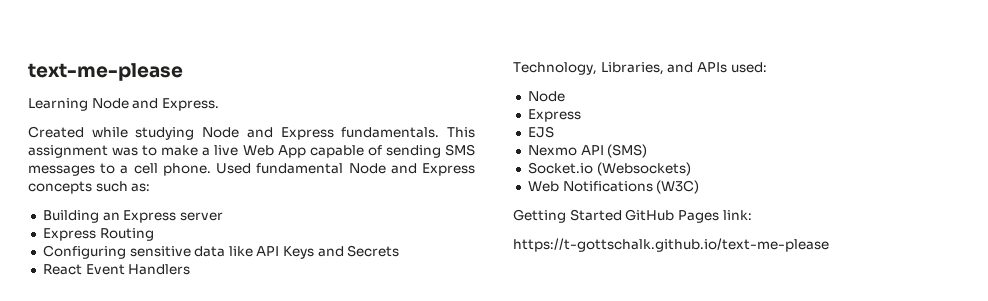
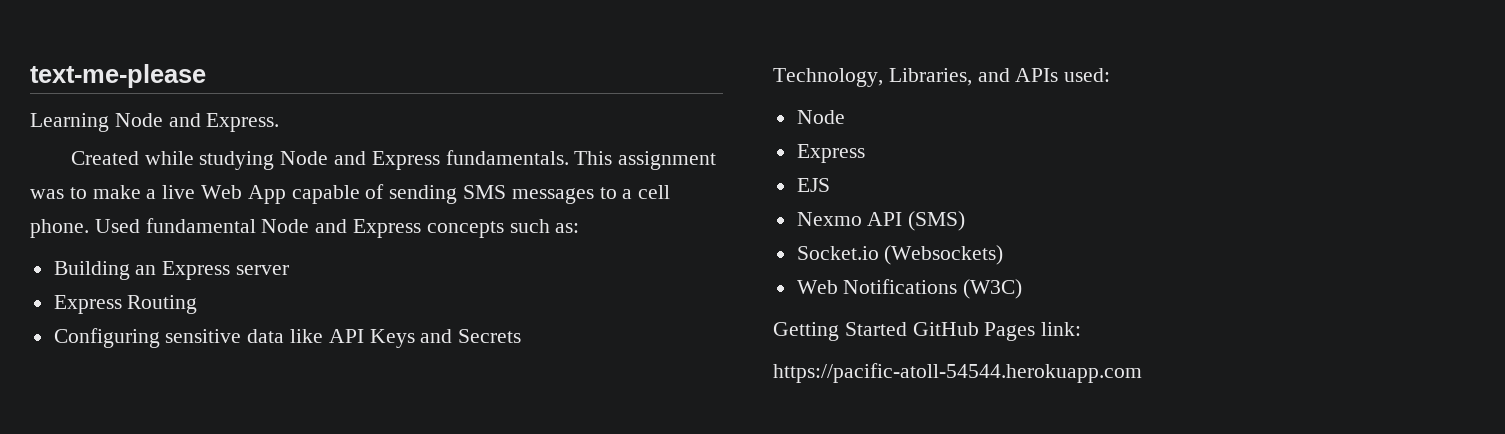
[42,264,191,275] // React Event Handlers -> (522, 336) none
[513,238,829,252] https://t-gottschalk.github.io/text-me-please -> [773,363,1142,383] https://pacific-atoll-54544.herokuapp.com

